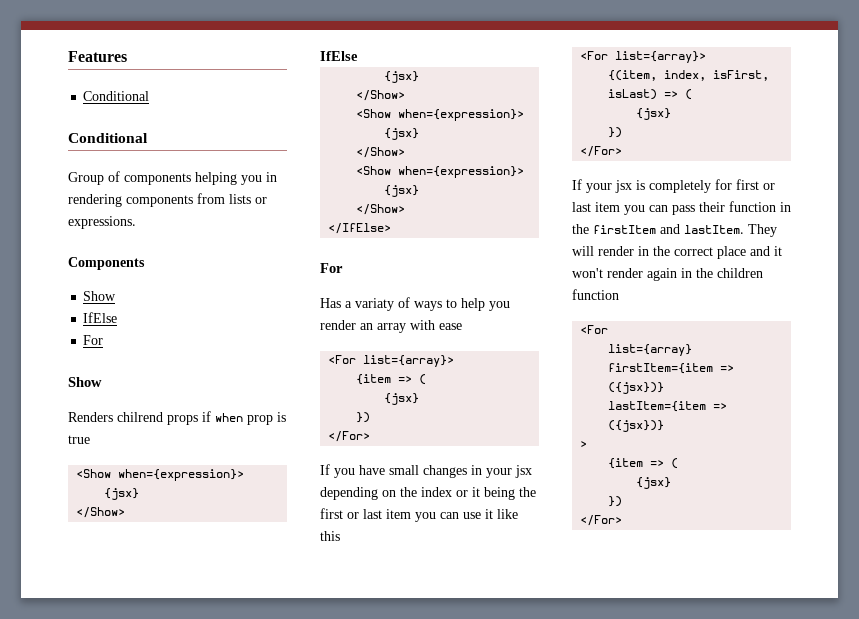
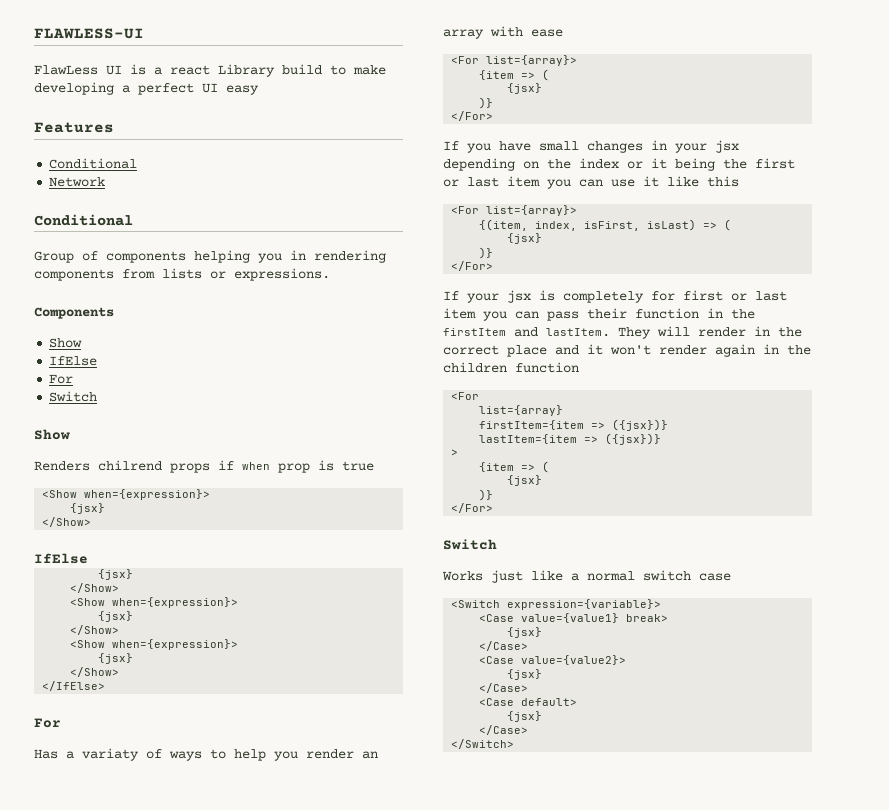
(68, 56) none -> [34,28,144,39] [34,64,386,77] [34,82,259,95] FLAWLESS-UI // FlawLess UI is a react Library build to make developing a perfect UI easy //
(150, 96) none -> [49,177,106,187] // Network
(104, 340) none -> [49,391,98,402] // Switch
[356,412,371,423] }) -> [479,97,494,109] )}
[608,127,623,138] }) -> [479,247,494,259] )}
[608,496,623,507] [580,515,623,526] }) // </For> -> [479,489,494,501] [451,503,494,513] [443,539,497,550] [442,570,731,583] [451,599,662,610] [479,613,669,623] [507,627,543,638] [479,641,529,651] [479,655,627,665] [507,669,543,680] [479,683,529,693] [479,698,578,706] [507,711,543,722] [479,725,529,735] [451,739,515,749] )} // </For> // Switch // Works just like a normal switch case // <Switch expression={variable}> // <Case value={value1} break> // {jsx} // </Case> // <Case value={value2}> // {jsx} // </Case> // <Case default> // {jsx} // </Case> // </Switch>

